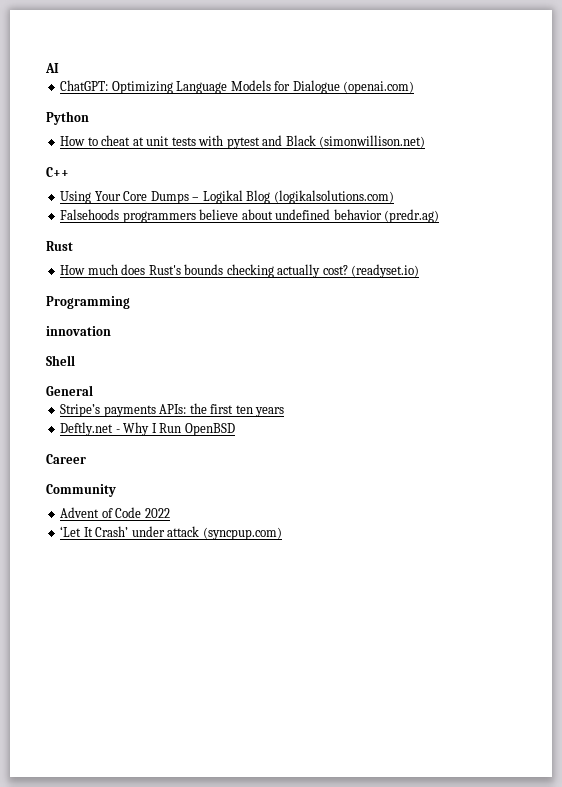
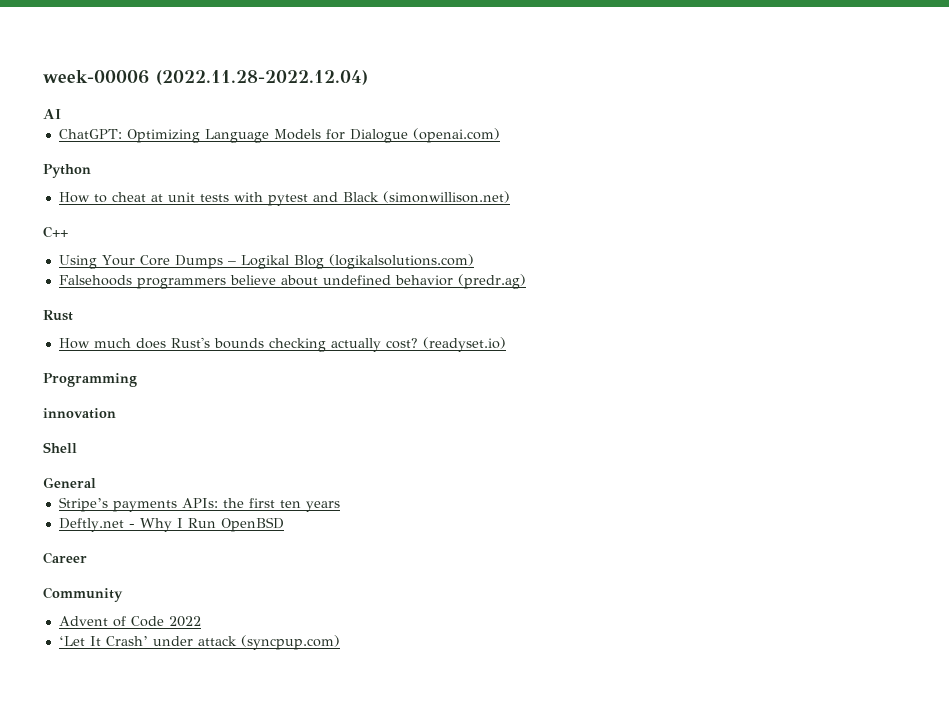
(45, 68) none -> [43,70,368,85] week-00006 (2022.11.28-2022.12.04) //

